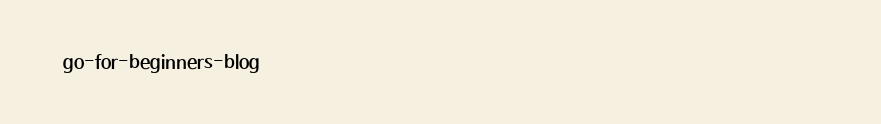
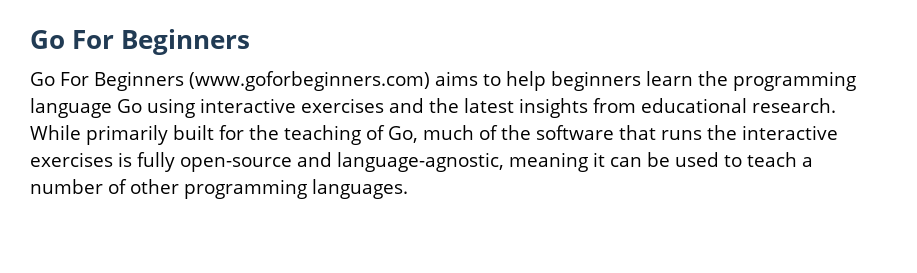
[63,54,260,73] go-for-beginners-blog -> [30,29,251,55] [30,71,856,91] [30,98,836,118] [30,125,838,145] [30,152,813,172] [30,179,408,199] Go For Beginners // Go For Beginners (www.goforbeginners.com) aims to help beginners learn the programming language Go using interactive exercises and the latest insights from educational research. While primarily built for the teaching of Go, much of the software that runs the interactive exercises is fully open-source and language-agnostic, meaning it can be used to teach a number of other programming languages.

